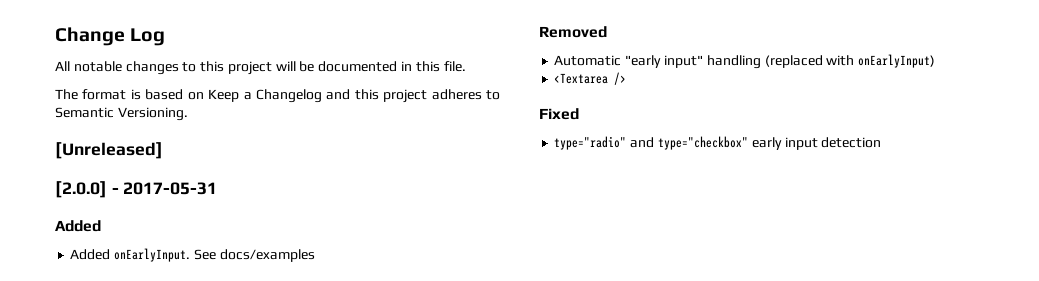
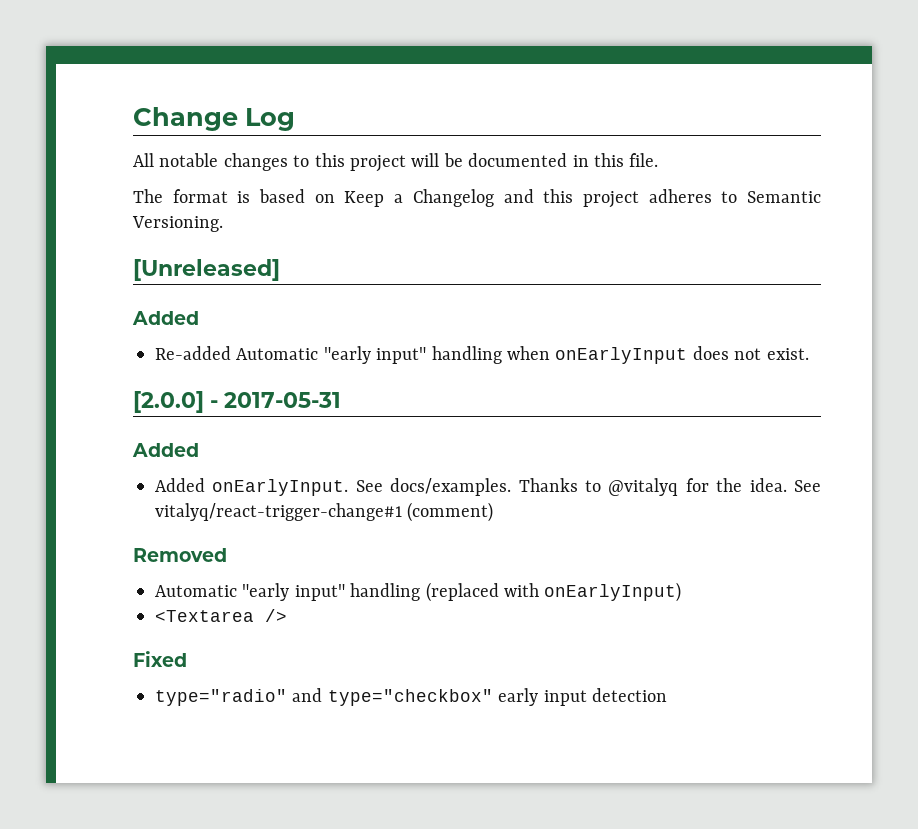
(163, 150) none -> [132,311,199,325] [155,346,809,364] // Added // Re-added Automatic "early input" handling when onEarlyInput does not exist.
[219,249,315,262] docs/examples -> [390,478,821,496] [155,502,494,522] docs/examples. Thanks to @vitalyq for the idea. See vitalyq/react-trigger-change#1 (comment)

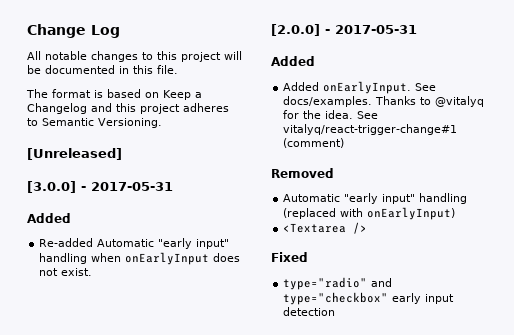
(280, 270) none -> [27,181,173,193] // [3.0.0] - 2017-05-31

